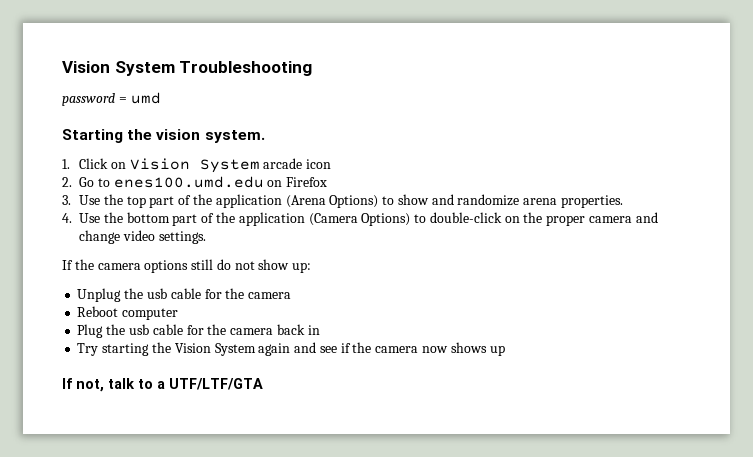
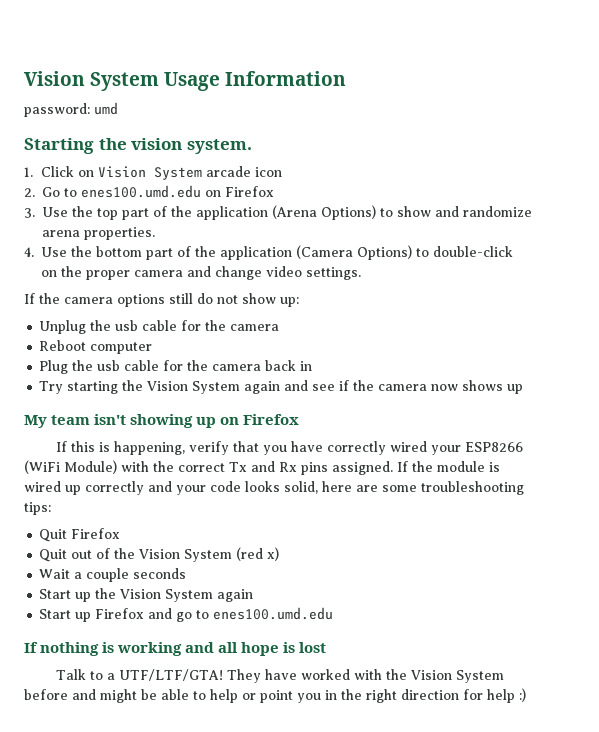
[62,61,313,76] [62,93,127,106] Vision System Troubleshooting // password = -> [24,71,347,91] [24,103,90,117] Vision System Usage Information // password:
[62,378,263,392] If not, talk to a UTF/LTF/GTA -> [24,414,300,428] [56,441,524,455] [24,460,500,475] [24,481,524,495] [24,502,51,515] [39,528,121,542] [39,547,280,562] [39,568,187,582] [39,588,254,602] [39,607,334,622] [24,642,327,656] [56,669,505,683] [24,688,526,703] My team isn't showing up on Firefox // If this is happening, verify that you have correctly wired your ESP8266 (WiFi Module) with the correct Tx and Rx pins assigned. If the module is wired up correctly and your code looks solid, here are some troubleshooting tips: // Quit Firefox // Quit out of the Vision System (red x) // Wait a couple seconds // Start up the Vision System again // Start up Firefox and go to enes100.umd.edu // If nothing is working and all hope is lost // Talk to a UTF/LTF/GTA! They have worked with the Vision System before and might be able to help or point you in the right direction for help :)

